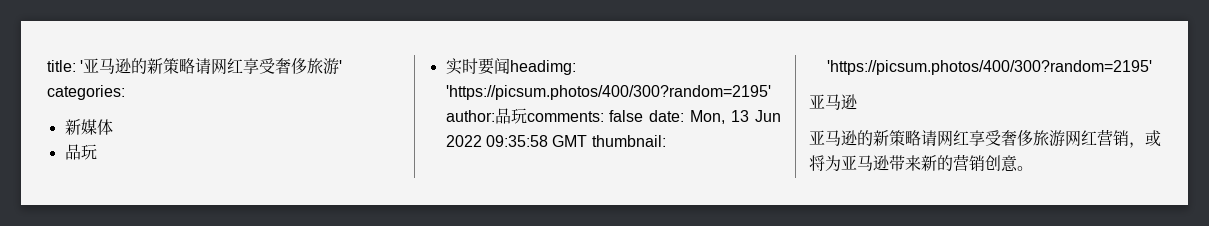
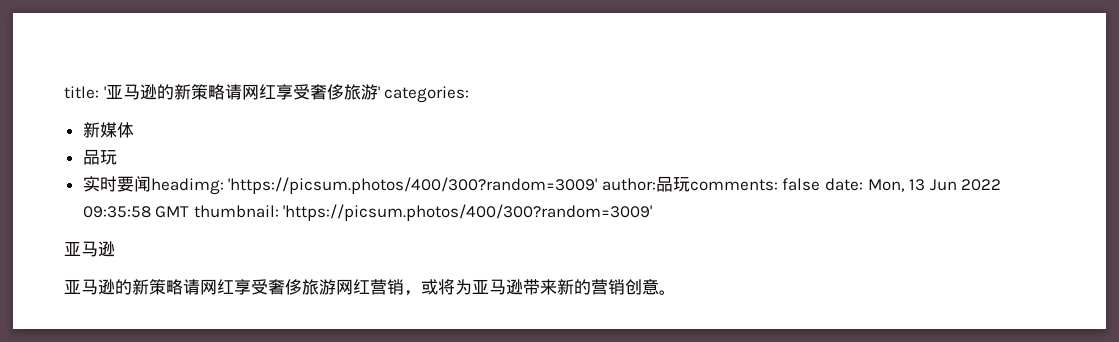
[445,85,771,100] 'https://picsum.photos/400/300?random=2195' -> [228,177,598,194] 'https://picsum.photos/400/300?random=3009'
[826,60,1152,75] 'https://picsum.photos/400/300?random=2195' -> [283,204,653,221] 'https://picsum.photos/400/300?random=3009'

